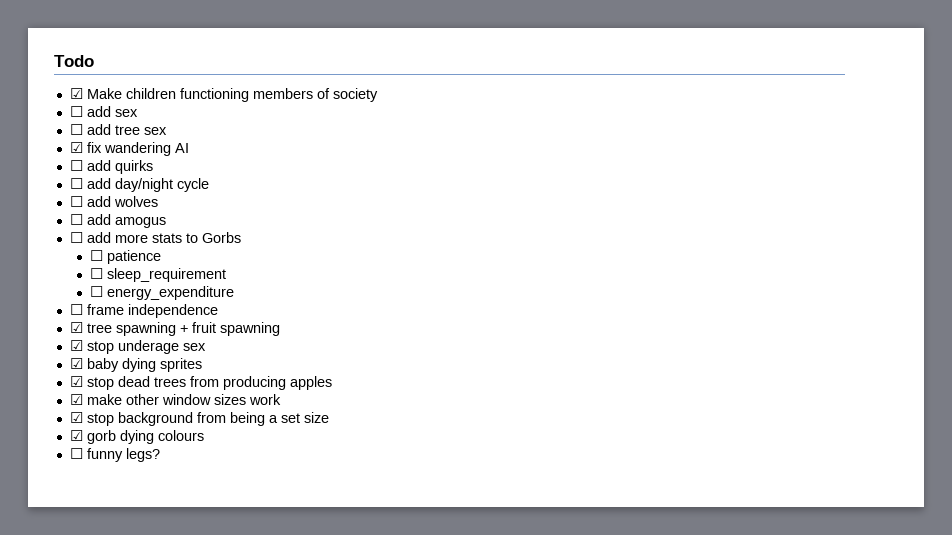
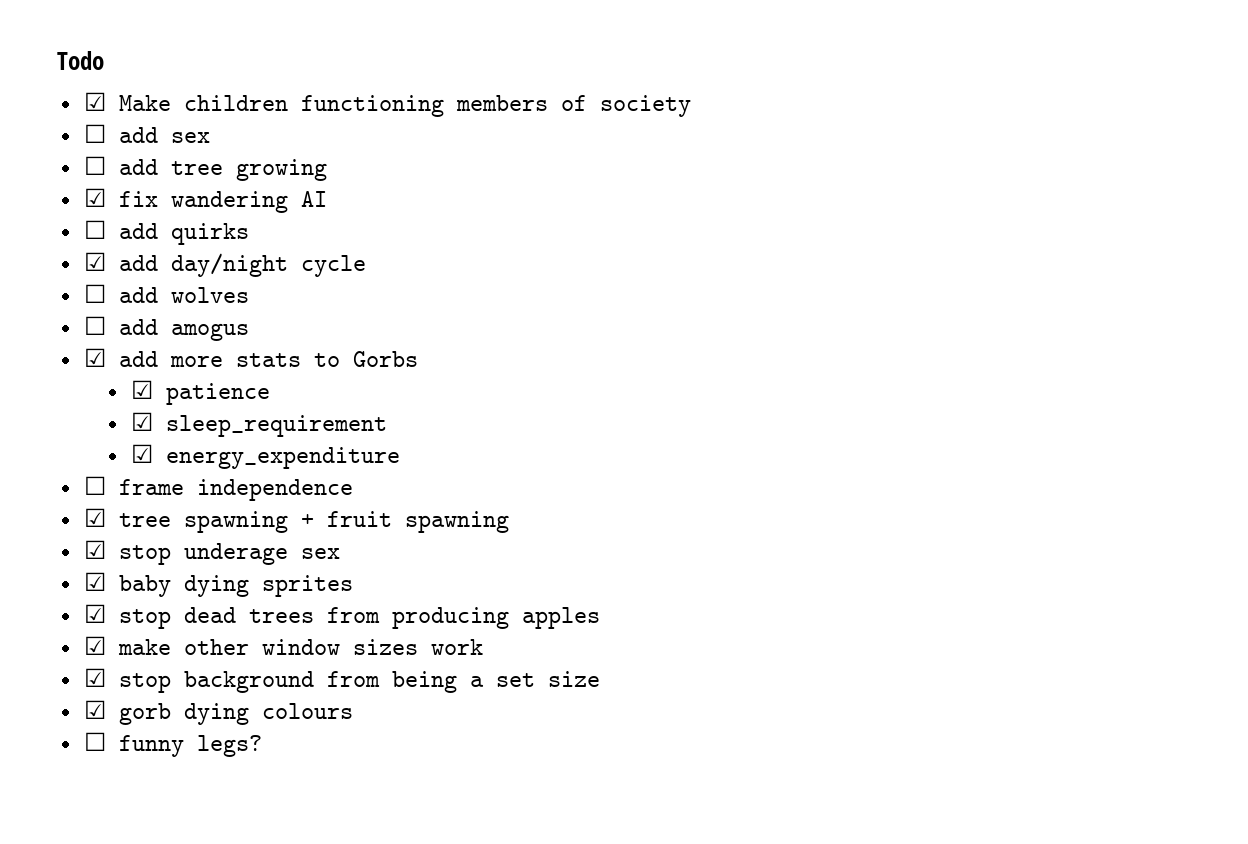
[143,127,167,135] sex -> [235,159,327,181] growing
[69,178,83,189] ☐ -> [83,252,106,271] ☑
[69,232,83,243] ☐ -> [83,348,106,367] ☑
[90,250,104,261] ☐ -> [131,380,154,399] ☑
[90,268,104,279] ☐ -> [131,412,154,431] ☑
[90,286,104,297] ☐ -> [131,444,154,463] ☑

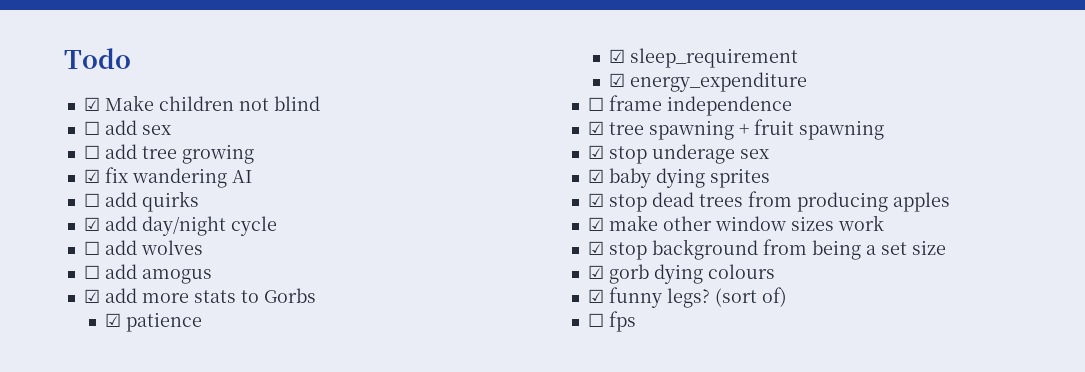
[300,95,691,117] functioning members of society -> [238,96,320,111] not blind
[83,732,106,751] ☐ -> [587,289,604,303] ☑
(262, 746) none -> [714,287,787,307] [587,311,636,332] (sort of) // ☐ fps

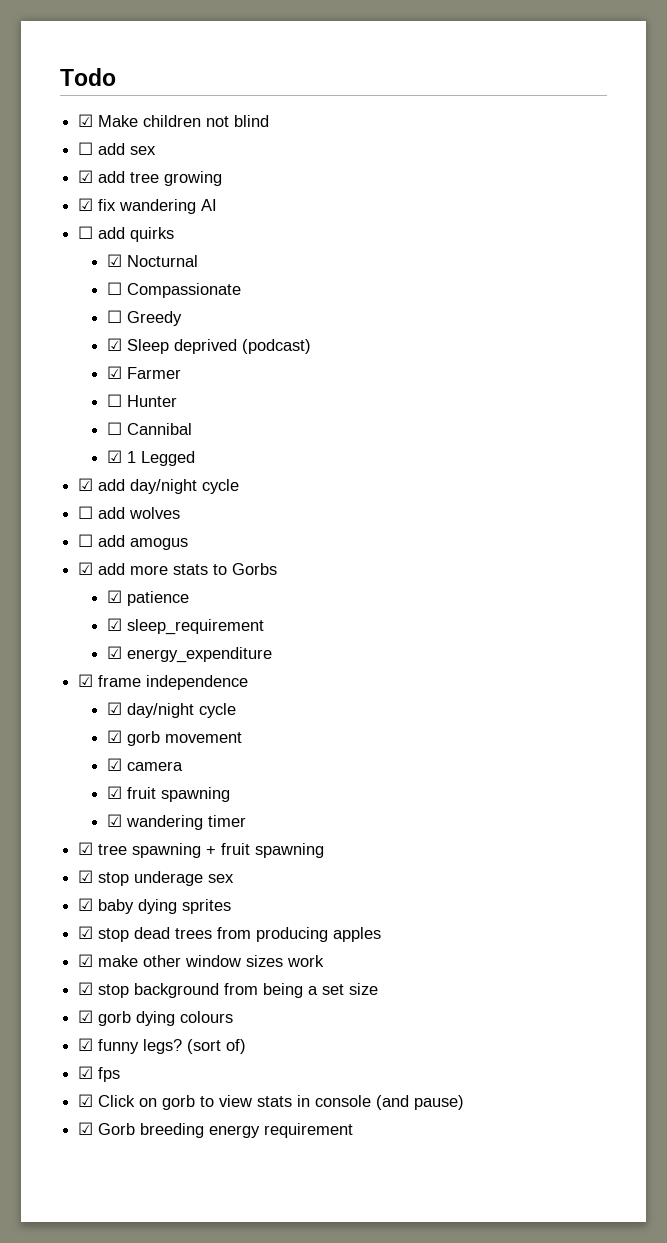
[83,145,100,159] ☐ -> [78,170,94,183] ☑
(199, 201) none -> [106,254,198,267] [106,282,241,298] [106,310,182,326] [106,338,311,354] [106,366,181,379] [106,394,177,407] [106,422,192,435] [106,450,195,466] // ☑ Nocturnal // ☐ Compassionate // ☐ Greedy // ☑ Sleep deprived (podcast) // ☑ Farmer // ☐ Hunter // ☐ Cannibal // ☑ 1 Legged
[587,97,604,111] ☐ -> [78,674,94,687] ☑
(792, 106) none -> [106,702,236,718] [106,730,242,746] [106,758,183,771] [106,786,230,802] [106,814,246,830] // ☑ day/night cycle // ☑ gorb movement // ☑ camera // ☑ fruit spawning // ☑ wandering timer
[587,313,604,327] ☐ -> [78,1066,94,1079] ☑
(636, 321) none -> [78,1094,465,1110] [78,1122,354,1138] // ☑ Click on gorb to view stats in console (and pause) // ☑ Gorb breeding energy requirement

